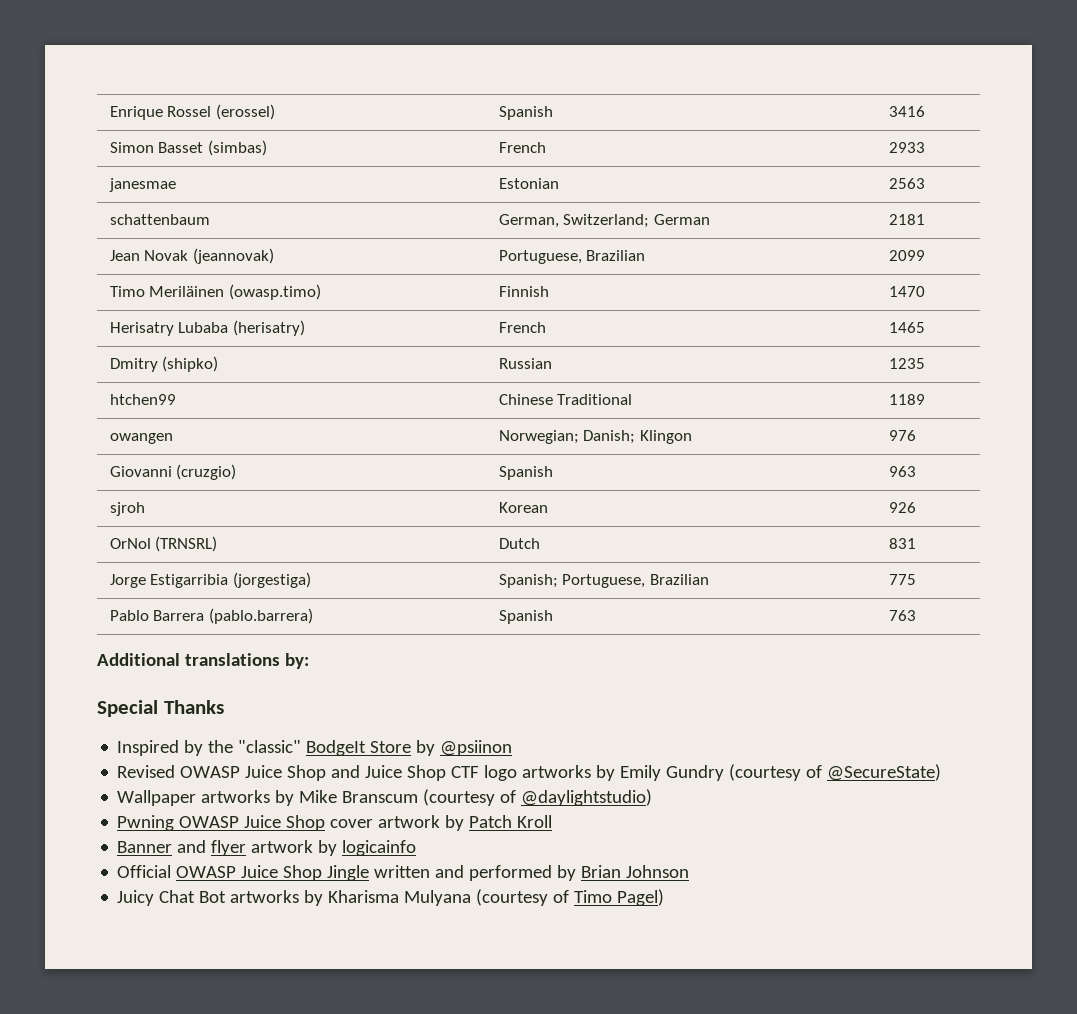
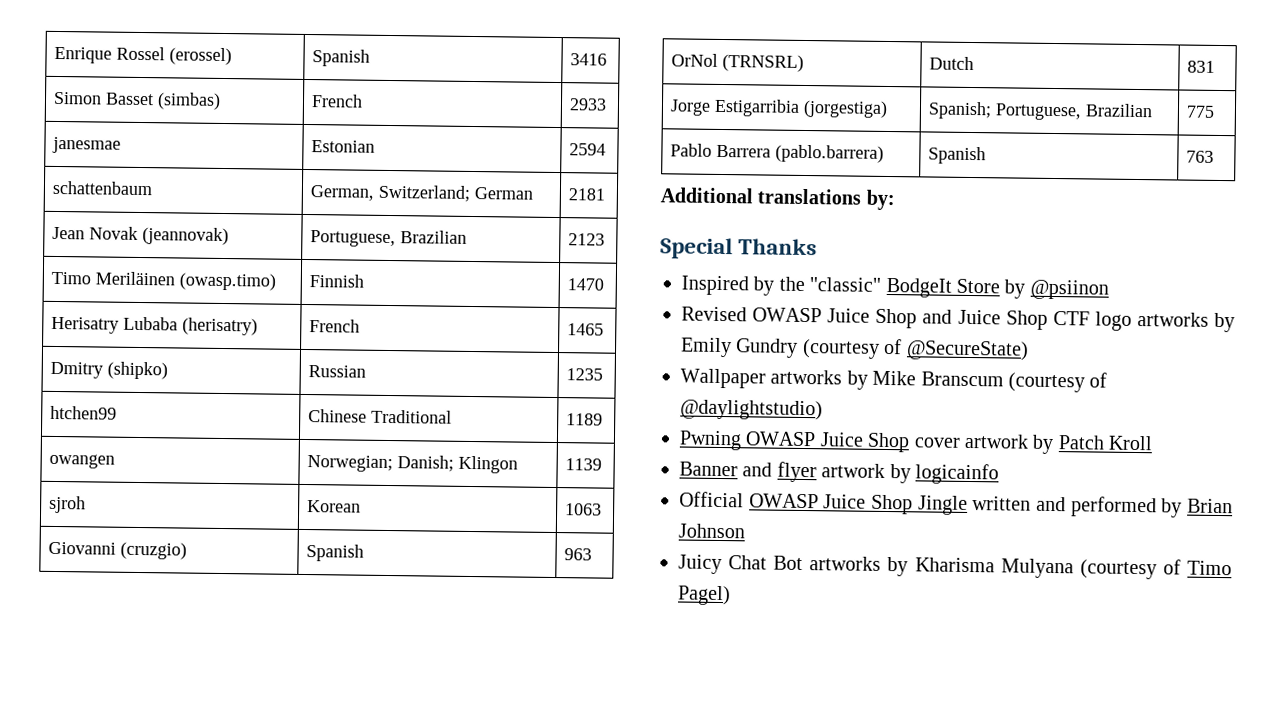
[889,178,926,189] 2563 -> [568,143,606,156] 2594
[889,250,926,261] 2099 -> [567,233,605,246] 2123
[889,430,917,441] 976 -> [564,458,602,471] [48,495,86,514] [306,500,361,513] [564,503,602,516] 1139 // sjroh | Korean | 1063
[110,502,146,516] [499,502,549,513] [889,502,917,513] // sjroh | Korean | 926 -> (592, 554) none

